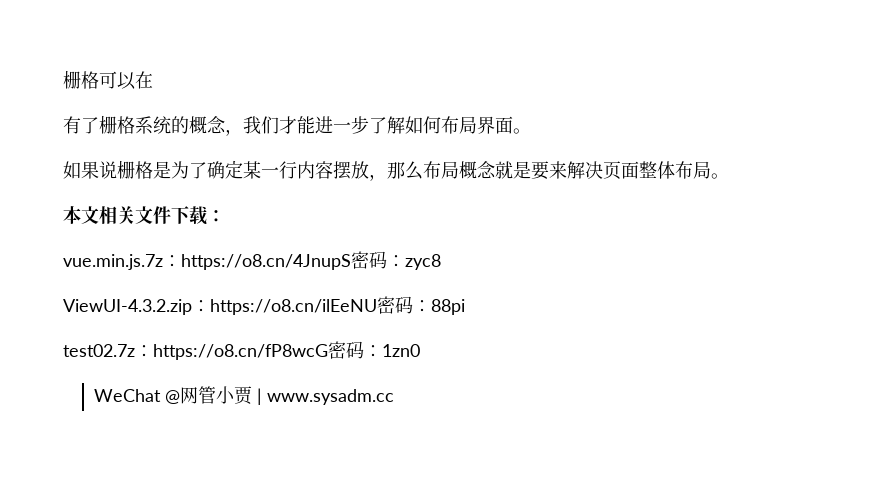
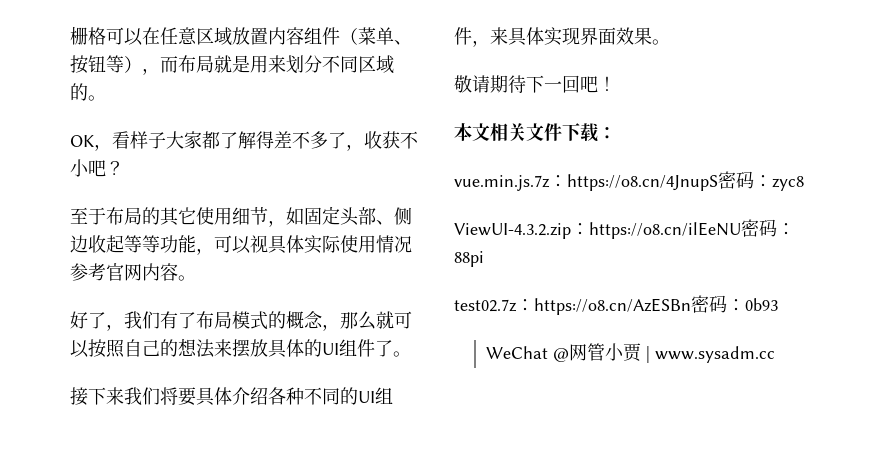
[63,115,531,136] [63,160,729,181] // 有了栅格系统的概念，我们才能进一步了解如何布局界面。 // 如果说栅格是为了确定某一行内容摆放，那么布局概念就是要来解决页面整体布局。 -> [160,27,412,46] [70,55,394,75] [70,83,106,101] [70,131,418,151] [70,159,124,177] [70,206,412,227] [70,235,412,255] [70,263,196,281] [70,311,412,331] [70,338,411,358] [70,387,393,406] [454,27,670,47] [454,75,616,93] 任意区域放置内容组件（菜单、按钮等），而布局就是用来划分不同区域的。 // OK，看样子大家都了解得差不多了，收获不小吧？ // 至于布局的其它使用细节，如固定头部、侧边收起等等功能，可以视具体实际使用情况参考官网内容。 // 好了，我们有了布局模式的概念，那么就可以按照自己的想法来摆放具体的UI组件了。 // 接下来我们将要具体介绍各种不同的UI组件，来具体实现界面效果。 // 敬请期待下一回吧！
[153,341,420,360] https://o8.cn/fP8wcG密码：1zn0 -> [534,295,778,315] https://o8.cn/AzESBn密码：0b93

